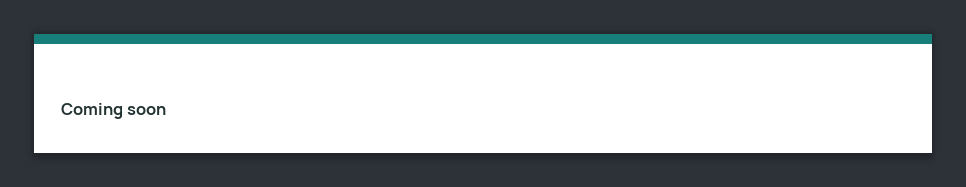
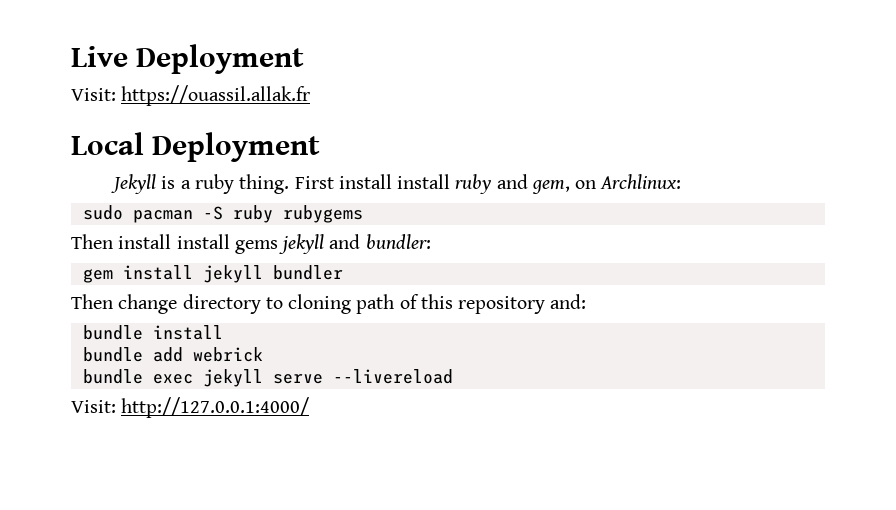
[61,103,167,119] Coming soon -> [71,44,305,74] [71,85,311,106] [71,132,321,162] [111,174,682,194] [82,205,363,223] [71,234,431,254] [82,265,343,283] [71,294,587,314] [82,325,223,340] [82,347,263,362] [82,369,453,387] [71,397,310,418] Live Deployment // Visit: https://ouassil.allak.fr // Local Deployment // Jekyll is a ruby thing. First install install ruby and gem, on Archlinux: // sudo pacman -S ruby rubygems // Then install install gems jekyll and bundler: // gem install jekyll bundler // Then change directory to cloning path of this repository and: // bundle install // bundle add webrick // bundle exec jekyll serve --livereload // Visit: http://127.0.0.1:4000/

